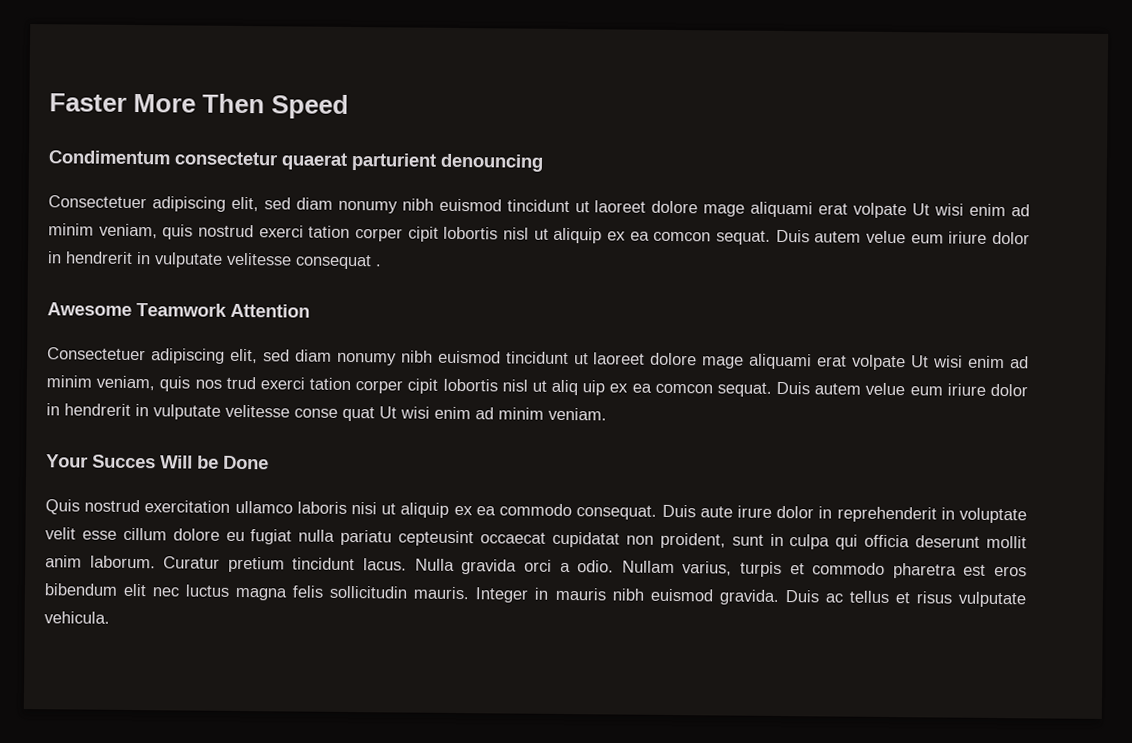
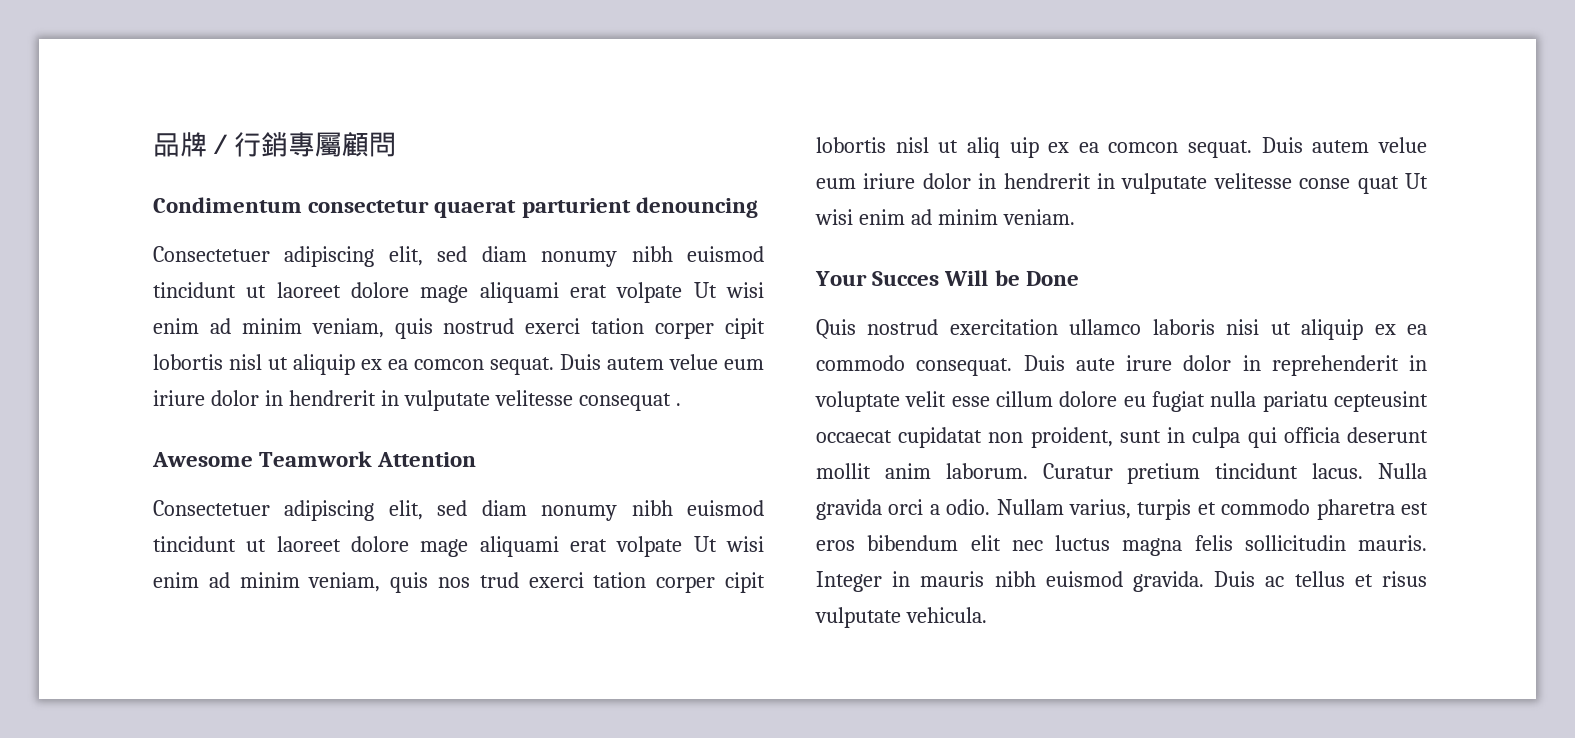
[49,93,350,119] Faster More Then Speed -> [153,132,396,157] 品牌／行銷專屬顧問

